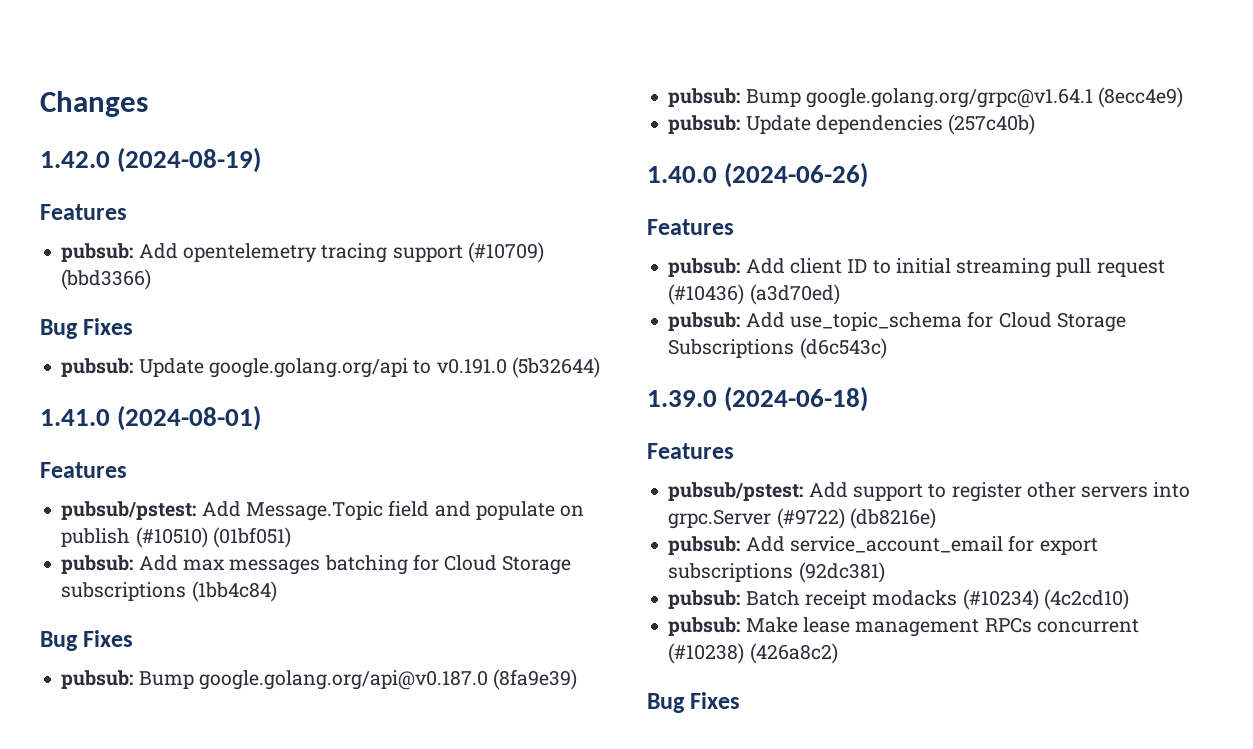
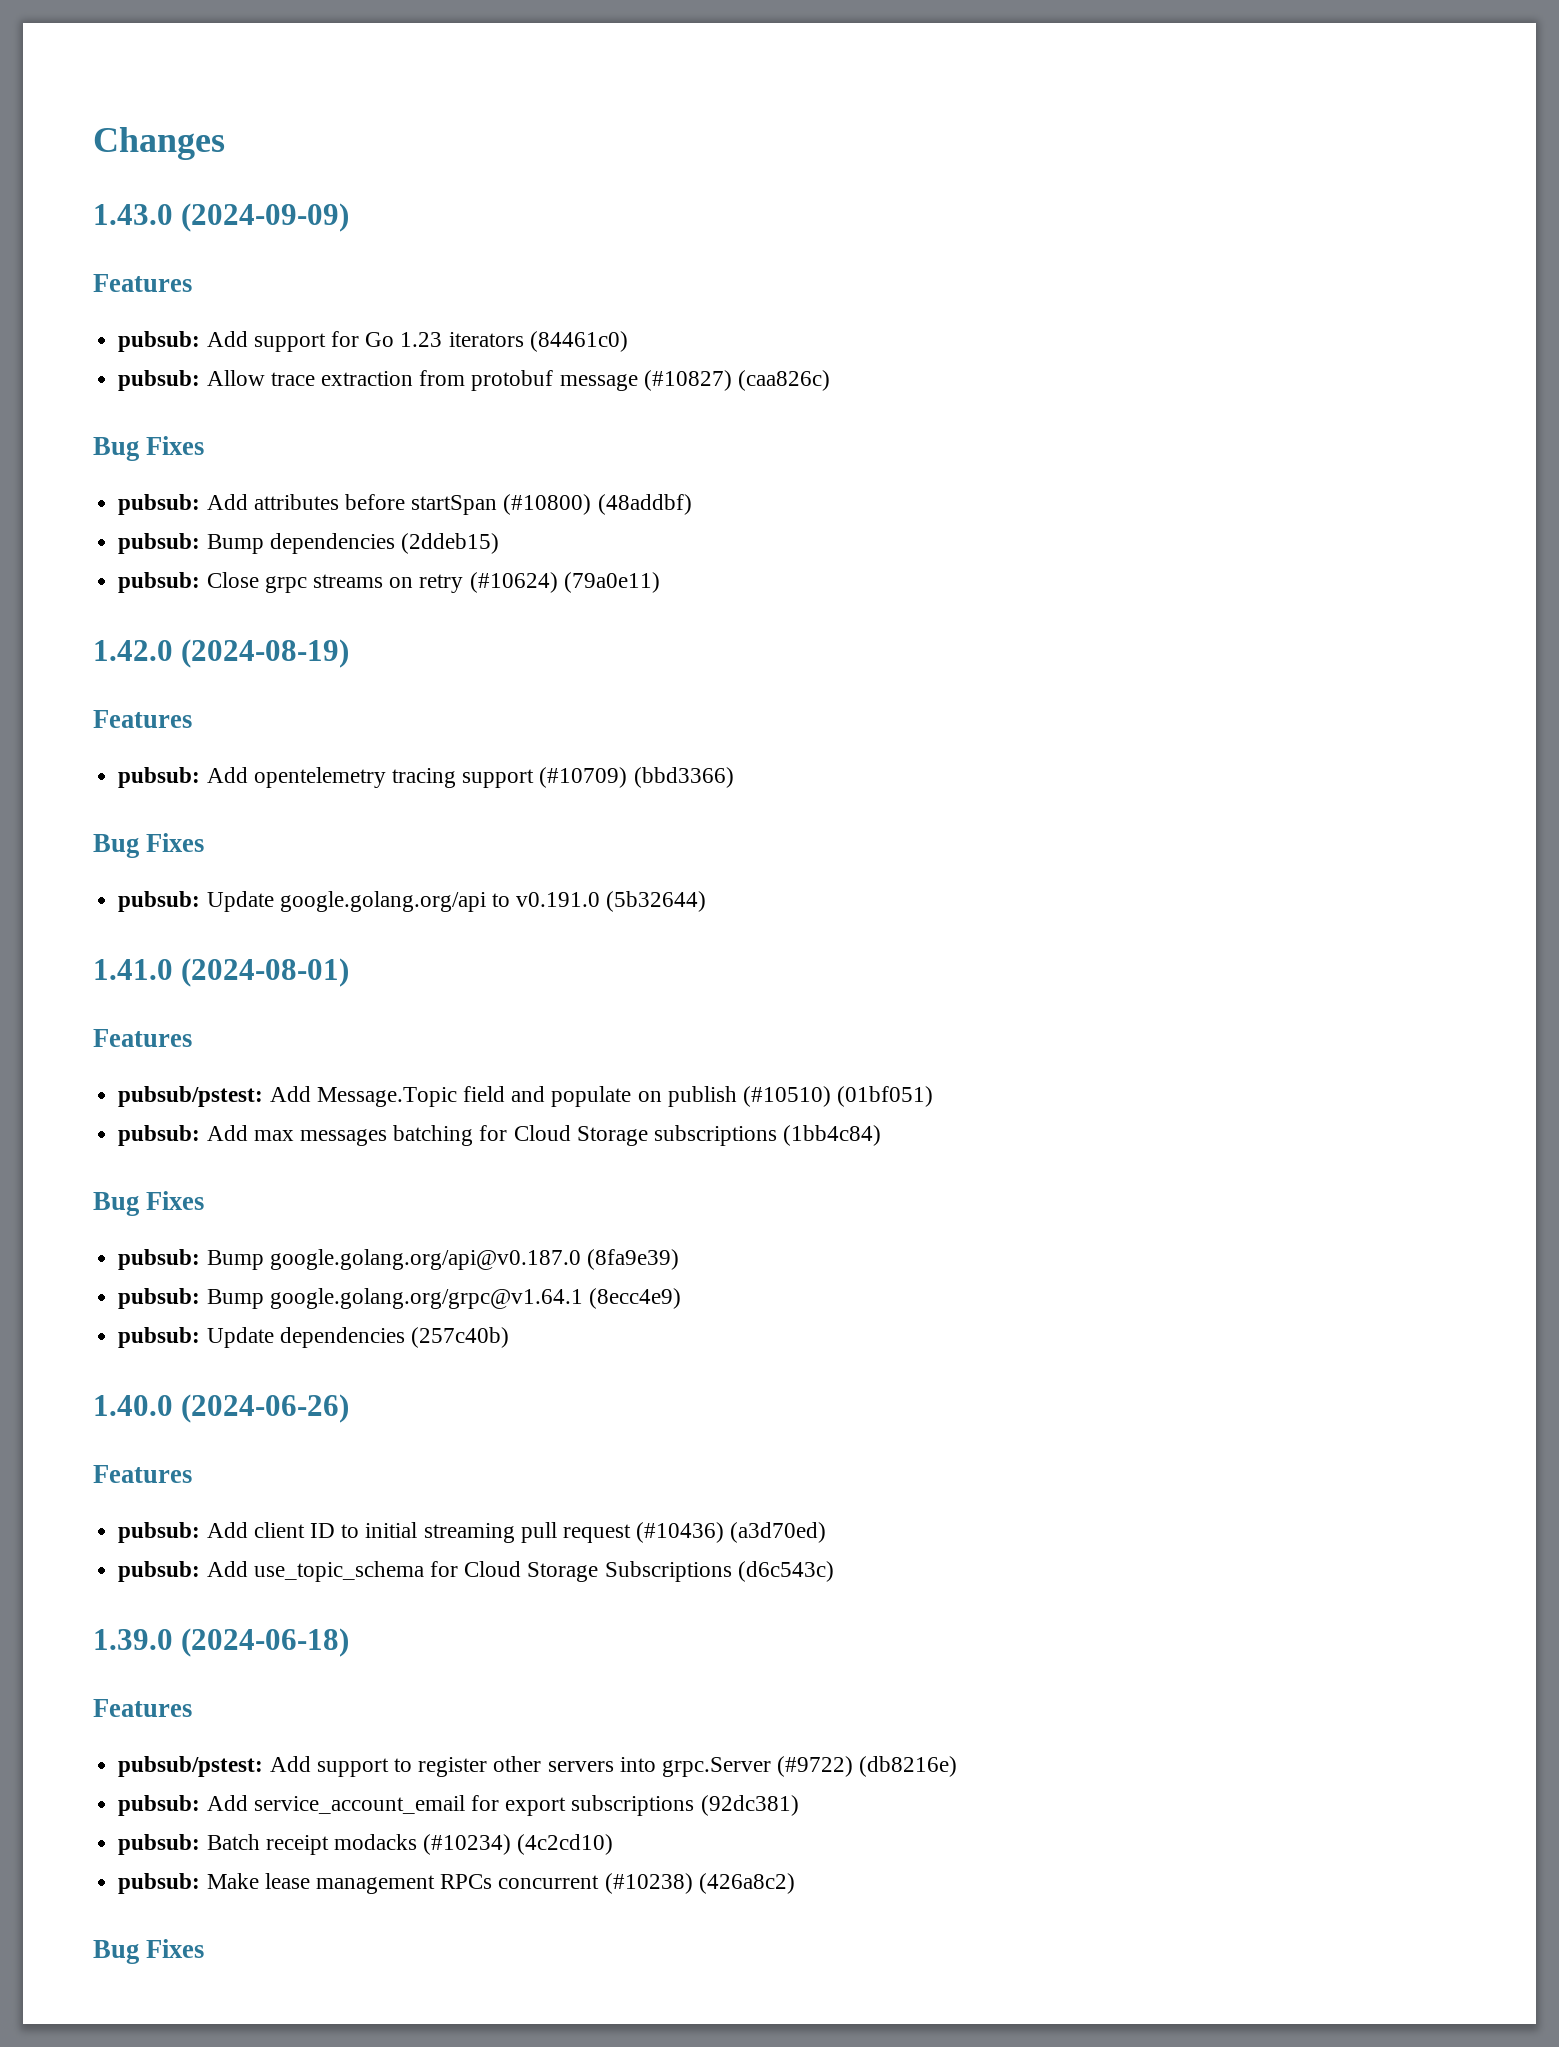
(148, 104) none -> [93,203,350,232] [93,274,192,292] [118,331,628,352] [118,370,830,391] [93,436,205,461] [118,494,692,515] [118,533,499,554] [118,572,660,593] // 1.43.0 (2024-09-09) // Features // pubsub: Add support for Go 1.23 iterators (84461c0) // pubsub: Allow trace extraction from protobuf message (#10827) (caa826c) // Bug Fixes // pubsub: Add attributes before startSpan (#10800) (48addbf) // pubsub: Bump dependencies (2ddeb15) // pubsub: Close grpc streams on retry (#10624) (79a0e11)

